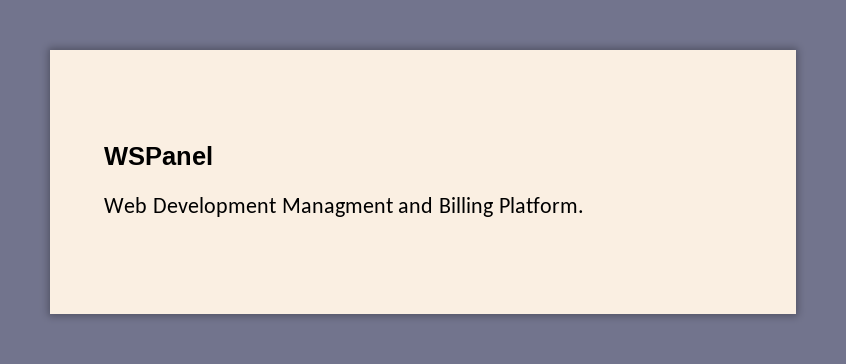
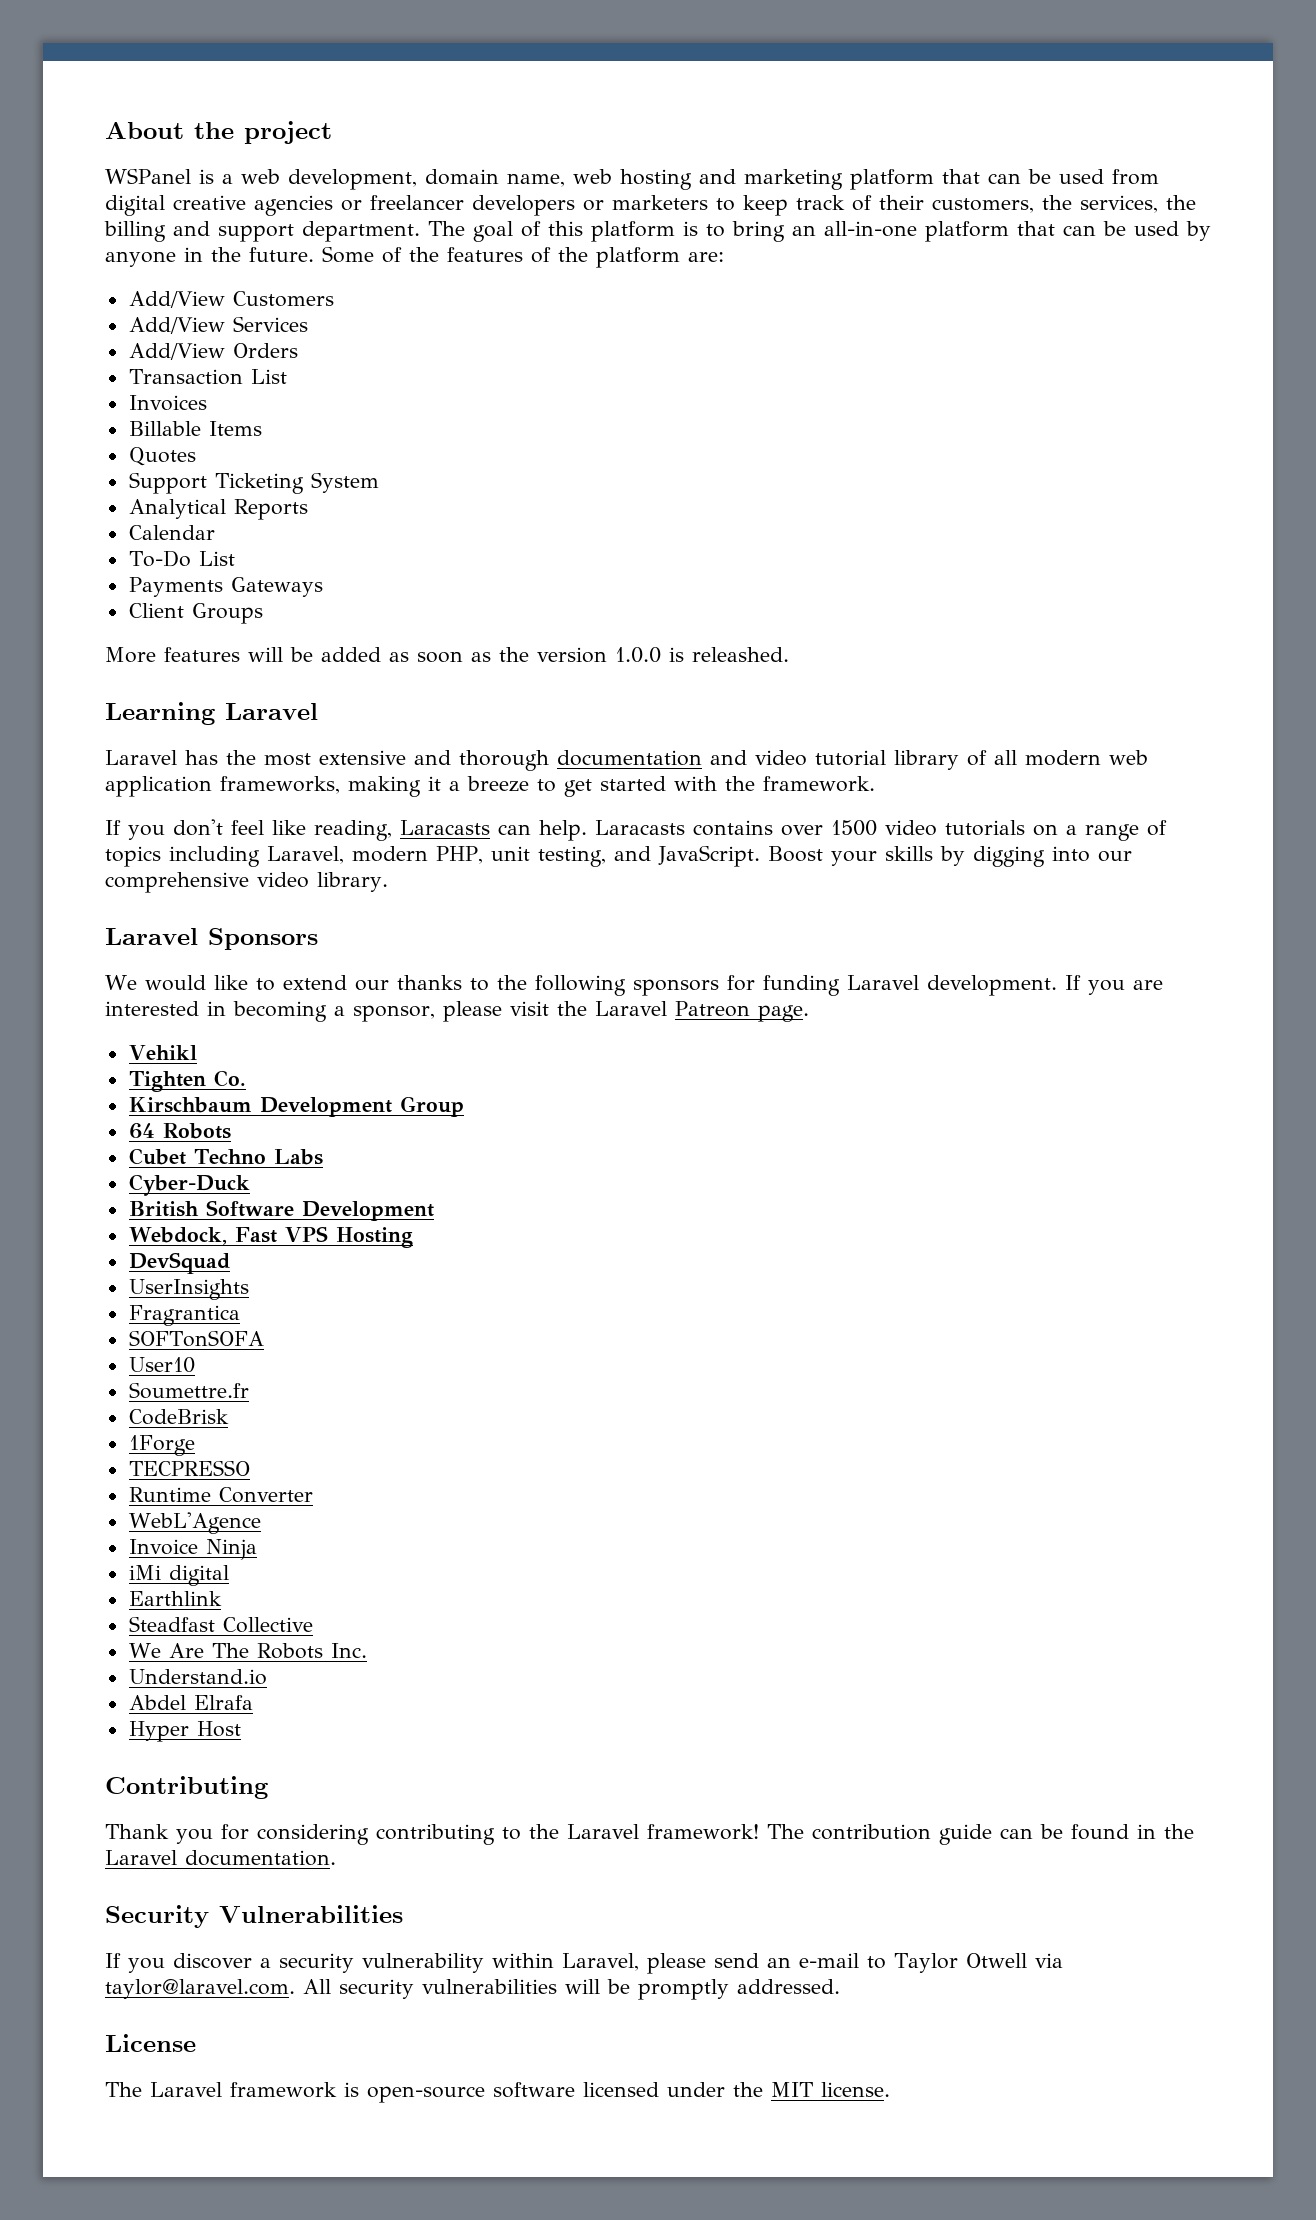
[104,146,213,165] [104,197,585,217] WSPanel // Web Development Managment and Billing Platform. -> [105,121,332,144] [105,168,1159,190] [105,195,1196,216] [104,221,1211,242] [105,246,724,268] [128,291,334,308] [128,316,308,334] [128,343,298,360] [128,369,287,385] [128,395,207,411] [128,421,262,436] [128,447,196,466] [128,472,379,494] [128,499,308,520] [128,525,215,540] [128,550,235,567] [128,577,323,597] [128,603,263,624] [105,647,789,663] [105,702,318,725] [105,750,1148,771] [105,776,875,797] [105,819,1167,841] [105,845,1132,867] [105,872,388,893] [105,928,318,950] [105,975,1163,996] [105,1001,809,1022] [128,1045,197,1060] [128,1070,246,1092] [128,1096,464,1117] [128,1123,231,1139] [128,1148,323,1165] [128,1174,250,1196] [128,1200,434,1221] [128,1226,413,1248] [128,1252,230,1274] [128,1279,249,1300] [128,1305,240,1326] [128,1330,264,1347] [128,1357,195,1373] [128,1382,249,1399] [128,1409,229,1425] [128,1435,195,1456] [128,1460,250,1476] [128,1487,313,1503] [128,1512,261,1534] [128,1539,257,1560] [128,1565,229,1586] [128,1591,222,1606] [128,1616,313,1633] [128,1643,367,1659] [128,1669,267,1685] [128,1695,253,1710] [128,1721,241,1742] [105,1776,268,1799] [105,1824,1194,1845] [105,1850,336,1866] [105,1905,403,1928] [105,1953,1063,1974] [105,1979,840,2000] [105,2034,196,2052] [105,2082,890,2103] About the project // WSPanel is a web development, domain name, web hosting and marketing platform that can be used from digital creative agencies or freelancer developers or marketers to keep track of their customers, the services, the billing and support department. The goal of this platform is to bring an all-in-one platform that can be used by anyone in the future. Some of the features of the platform are: // Add/View Customers // Add/View Services // Add/View Orders // Transaction List // Invoices // Billable Items // Quotes // Support Ticketing System // Analytical Reports // Calendar // To-Do List // Payments Gateways // Client Groups // More features will be added as soon as the version 1.0.0 is releashed. // Learning Laravel // Laravel has the most extensive and thorough documentation and video tutorial library of all modern web application frameworks, making it a breeze to get started with the framework. // If you don't feel like reading, Laracasts can help. Laracasts contains over 1500 video tutorials on a range of topics including Laravel, modern PHP, unit testing, and JavaScript. Boost your skills by digging into our comprehensive video library. // Laravel Sponsors // We would like to extend our thanks to the following sponsors for funding Laravel development. If you are interested in becoming a sponsor, please visit the Laravel Patreon page. // Vehikl // Tighten Co. // Kirschbaum Development Group // 64 Robots // Cubet Techno Labs // Cyber-Duck // British Software Development // Webdock, Fast VPS Hosting // DevSquad // UserInsights // Fragrantica // SOFTonSOFA // User10 // Soumettre.fr // CodeBrisk // 1Forge // TECPRESSO // Runtime Converter // WebL'Agence // Invoice Ninja // iMi digital // Earthlink // Steadfast Collective // We Are The Robots Inc. // Understand.io // Abdel Elrafa // Hyper Host // Contributing // Thank you for considering contributing to the Laravel framework! The contribution guide can be found in the Laravel documentation. // Security Vulnerabilities // If you discover a security vulnerability within Laravel, please send an e-mail to Taylor Otwell via taylor@laravel.com. All security vulnerabilities will be promptly addressed. // License // The Laravel framework is open-source software licensed under the MIT license.

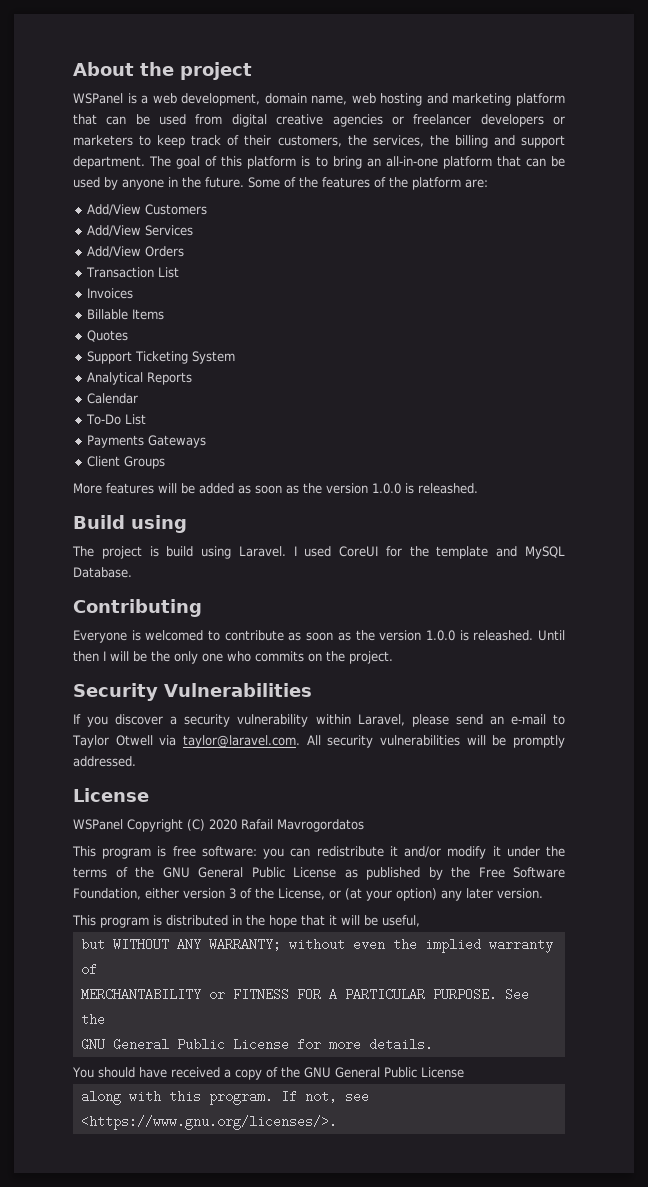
[105,702,318,725] [105,750,1148,771] [105,776,875,797] [105,819,1167,841] [105,845,1132,867] [105,872,388,893] [105,928,318,950] [105,975,1163,996] [105,1001,809,1022] [128,1045,197,1060] [128,1070,246,1092] [128,1096,464,1117] [128,1123,231,1139] [128,1148,323,1165] [128,1174,250,1196] [128,1200,434,1221] [128,1226,413,1248] [128,1252,230,1274] [128,1279,249,1300] [128,1305,240,1326] [128,1330,264,1347] [128,1357,195,1373] [128,1382,249,1399] [128,1409,229,1425] [128,1435,195,1456] [128,1460,250,1476] [128,1487,313,1503] [128,1512,261,1534] [128,1539,257,1560] [128,1565,229,1586] [128,1591,222,1606] [128,1616,313,1633] [128,1643,367,1659] [128,1669,267,1685] [128,1695,253,1710] [128,1721,241,1742] [105,1776,268,1799] [105,1824,1194,1845] [105,1850,336,1866] Learning Laravel // Laravel has the most extensive and thorough documentation and video tutorial library of all modern web application frameworks, making it a breeze to get started with the framework. // If you don't feel like reading, Laracasts can help. Laracasts contains over 1500 video tutorials on a range of topics including Laravel, modern PHP, unit testing, and JavaScript. Boost your skills by digging into our comprehensive video library. // Laravel Sponsors // We would like to extend our thanks to the following sponsors for funding Laravel development. If you are interested in becoming a sponsor, please visit the Laravel Patreon page. // Vehikl // Tighten Co. // Kirschbaum Development Group // 64 Robots // Cubet Techno Labs // Cyber-Duck // British Software Development // Webdock, Fast VPS Hosting // DevSquad // UserInsights // Fragrantica // SOFTonSOFA // User10 // Soumettre.fr // CodeBrisk // 1Forge // TECPRESSO // Runtime Converter // WebL'Agence // Invoice Ninja // iMi digital // Earthlink // Steadfast Collective // We Are The Robots Inc. // Understand.io // Abdel Elrafa // Hyper Host // Contributing // Thank you for considering contributing to the Laravel framework! The contribution guide can be found in the Laravel documentation. -> [73,515,187,533] [72,546,565,559] [73,567,132,578] [73,599,202,617] [73,630,565,643] [73,651,393,664] Build using // The project is build using Laravel. I used CoreUI for the template and MySQL Database. // Contributing // Everyone is welcomed to contribute as soon as the version 1.0.0 is releashed. Until then I will be the only one who commits on the project.
[105,2082,890,2103] The Laravel framework is open-source software licensed under the MIT license. -> [73,819,364,832] [72,846,565,859] [73,867,565,880] [73,888,543,901] [72,915,420,928] [80,938,553,953] [80,963,97,976] [80,988,529,1001] [80,1013,105,1026] [80,1038,433,1051] [72,1067,464,1080] [80,1090,369,1105] [80,1115,337,1130] WSPanel Copyright (C) 2020 Rafail Mavrogordatos // This program is free software: you can redistribute it and/or modify it under the terms of the GNU General Public License as published by the Free Software Foundation, either version 3 of the License, or (at your option) any later version. // This program is distributed in the hope that it will be useful, // but WITHOUT ANY WARRANTY; without even the implied warranty of // MERCHANTABILITY or FITNESS FOR A PARTICULAR PURPOSE. See the // GNU General Public License for more details. // You should have received a copy of the GNU General Public License // along with this program. If not, see <https://www.gnu.org/licenses/>.

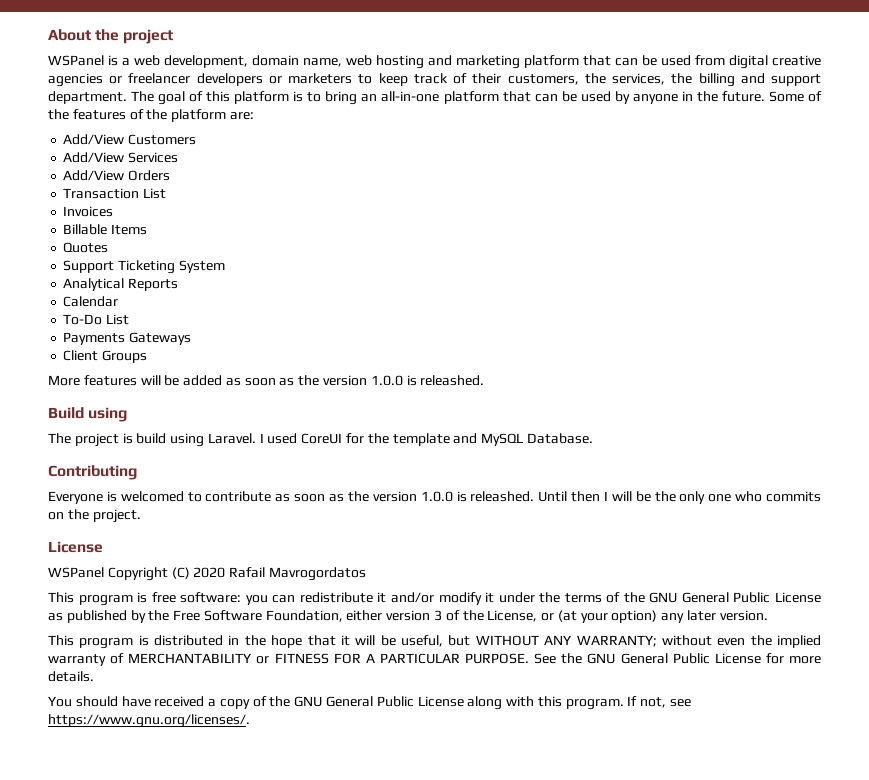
[73,683,312,701] [73,714,565,727] [72,735,565,748] [73,756,136,767] // Security Vulnerabilities // If you discover a security vulnerability within Laravel, please send an e-mail to Taylor Otwell via taylor@laravel.com. All security vulnerabilities will be promptly addressed. -> (141, 516) none
(420, 921) // -> (444, 641) none
(97, 969) // -> (125, 658) none
(105, 1019) // -> (583, 658) none
(464, 1072) // -> (464, 701) none
[80,1115,337,1130] <https://www.gnu.org/licenses/>. -> [48,714,250,728] https://www.gnu.org/licenses/.

